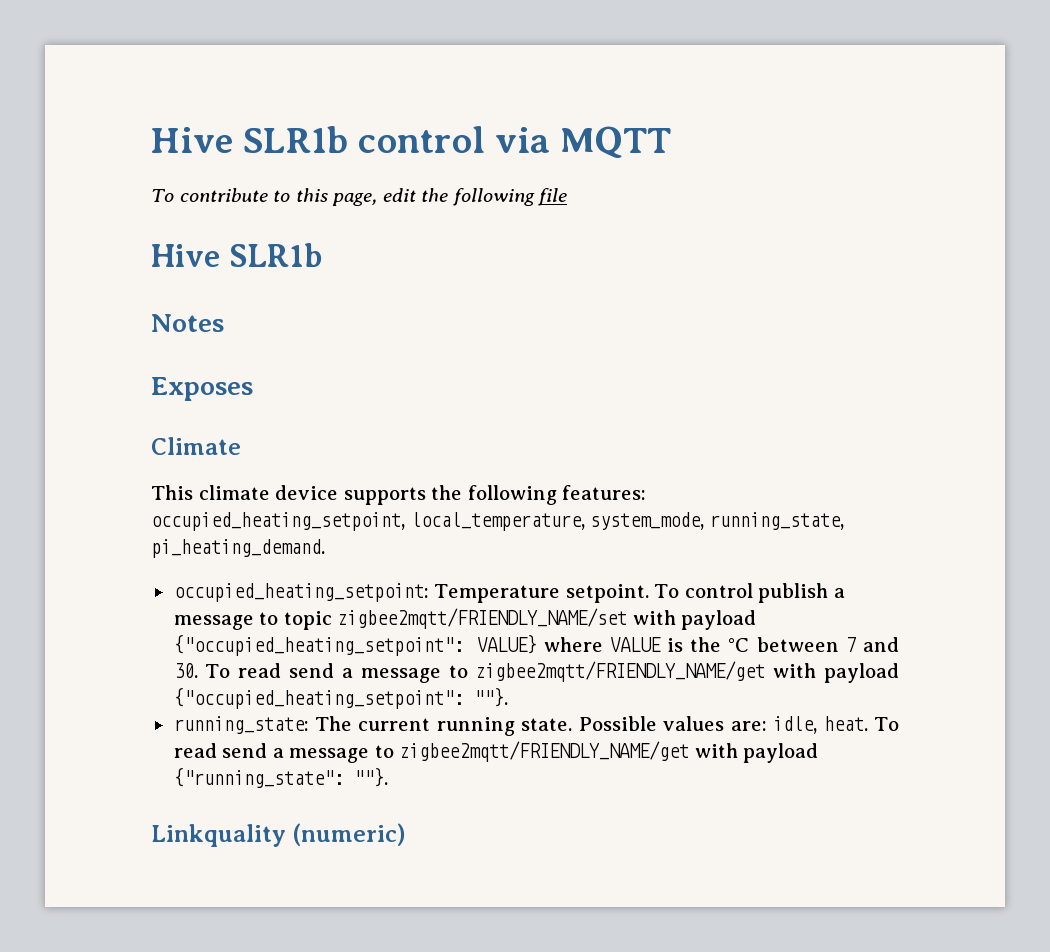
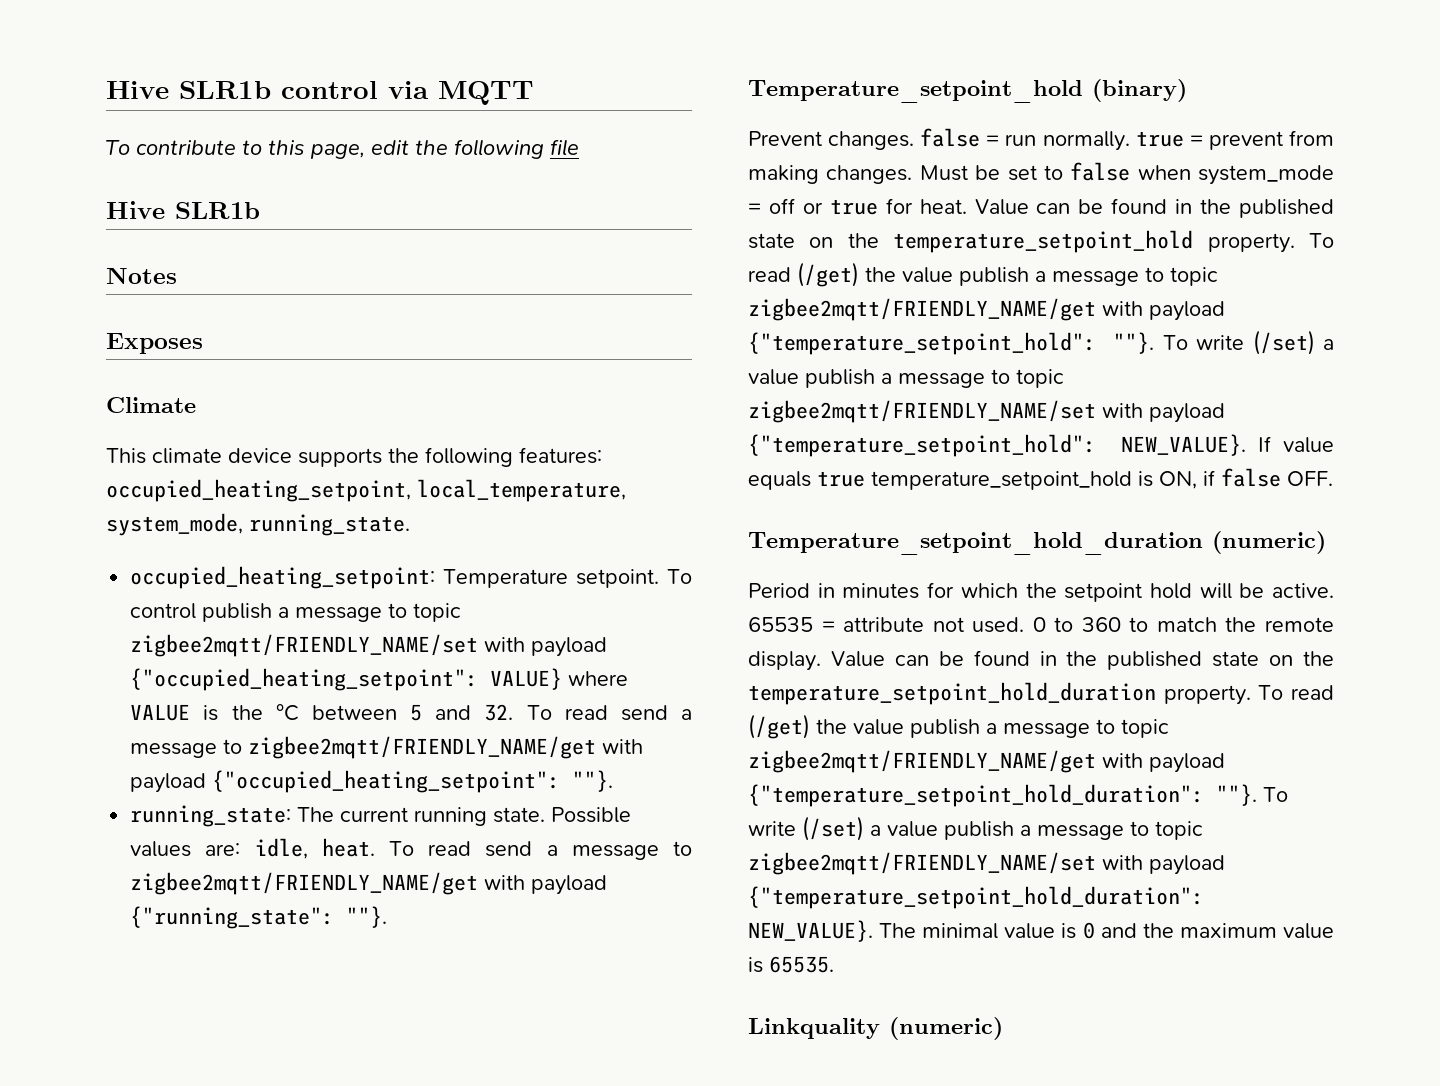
[709,512,844,530] [151,539,325,558] running_state, pi_heating_demand. -> [249,514,410,536] running_state.
[845,637,900,652] [173,663,198,678] 7 and 30. -> [410,704,514,721] 5 and 32.
(388, 777) none -> [748,79,1187,103] [748,128,1334,151] [748,162,1334,185] [748,198,1334,218] [748,230,1334,253] [748,262,1218,287] [748,298,1225,321] [748,330,1334,355] [748,369,1064,388] [748,400,1225,423] [748,434,1334,457] [748,468,1333,490] [748,531,1326,555] [748,582,1334,602] [748,617,1334,633] [748,650,1334,671] [748,682,1334,705] [748,714,1169,739] [748,750,1225,773] [748,784,1288,807] [748,816,1203,841] [748,852,1225,875] [748,886,1204,909] [748,920,1334,942] [748,956,834,973] // Temperature_setpoint_hold (binary) // Prevent changes. false = run normally. true = prevent from making changes. Must be set to false when system_mode = off or true for heat. Value can be found in the published state on the temperature_setpoint_hold property. To read (/get) the value publish a message to topic zigbee2mqtt/FRIENDLY_NAME/get with payload {"temperature_setpoint_hold": ""}. To write (/set) a value publish a message to topic zigbee2mqtt/FRIENDLY_NAME/set with payload {"temperature_setpoint_hold": NEW_VALUE}. If value equals true temperature_setpoint_hold is ON, if false OFF. // Temperature_setpoint_hold_duration (numeric) // Period in minutes for which the setpoint hold will be active. 65535 = attribute not used. 0 to 360 to match the remote display. Value can be found in the published state on the temperature_setpoint_hold_duration property. To read (/get) the value publish a message to topic zigbee2mqtt/FRIENDLY_NAME/get with payload {"temperature_setpoint_hold_duration": ""}. To write (/set) a value publish a message to topic zigbee2mqtt/FRIENDLY_NAME/set with payload {"temperature_setpoint_hold_duration": NEW_VALUE}. The minimal value is 0 and the maximum value is 65535.

